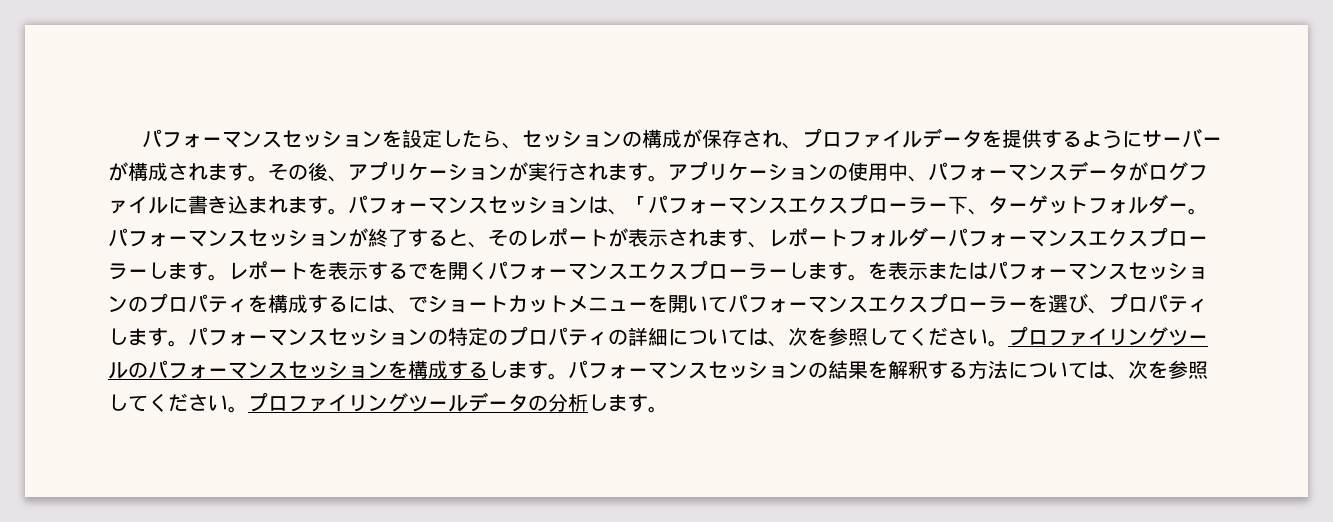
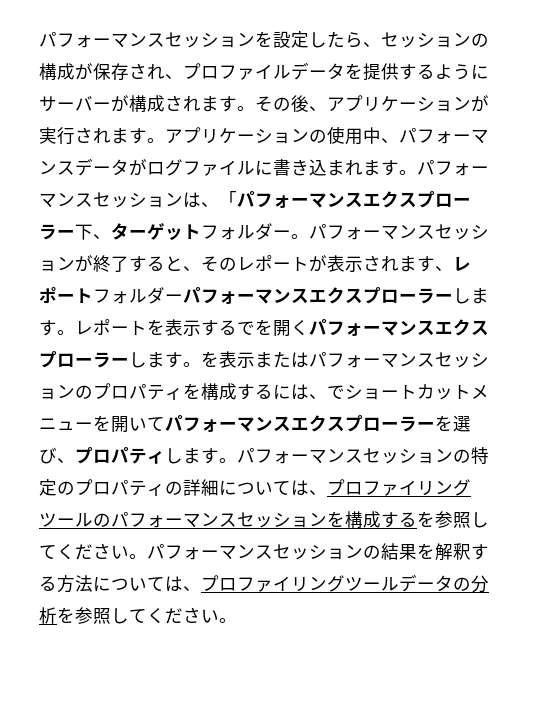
[788,327,1008,347] 次を参照してください。 -> (327, 492) none
[488,361,548,379] します -> [417,511,489,528] [39,543,129,560] を参照してください
[1128,360,1208,379] [108,393,248,413] 次を参照してください。 -> (201, 588) none
[588,394,648,412] します -> [57,607,219,624] を参照してください

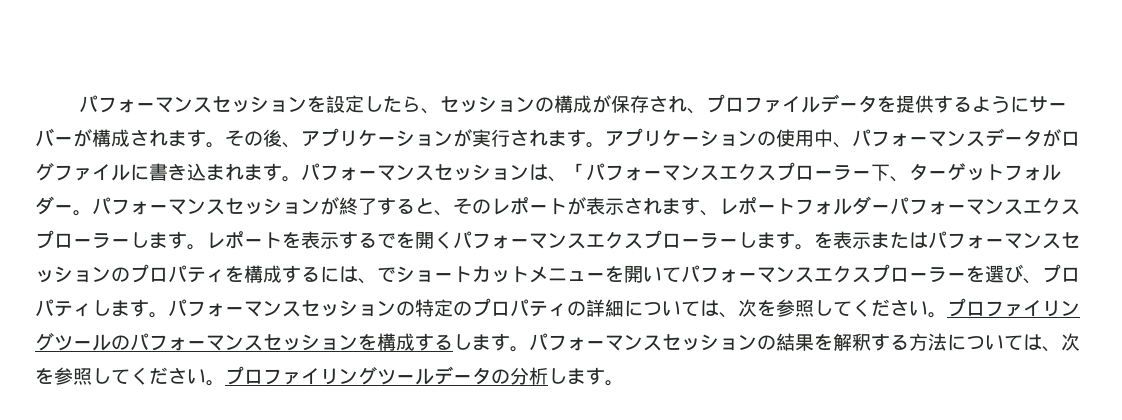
(327, 492) none -> [738,299,947,318] 次を参照してください。
[417,511,489,528] [39,543,129,560] を参照してください -> [453,333,510,351] します
(201, 588) none -> [1061,333,1080,351] [35,367,225,386] 次を参照してください。
[57,607,219,624] を参照してください -> [548,367,605,385] します

